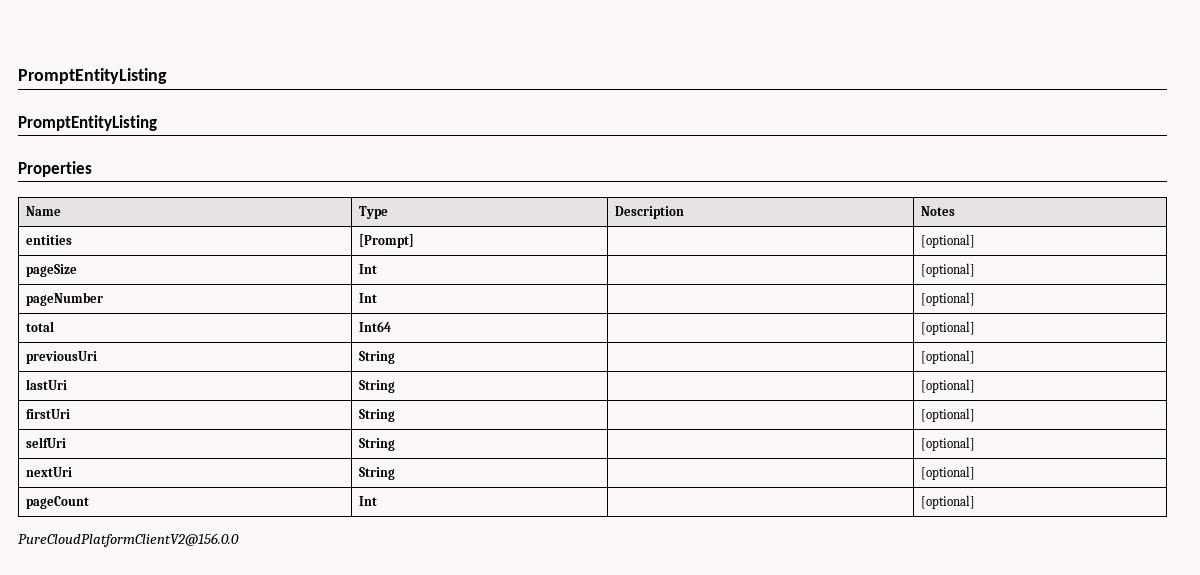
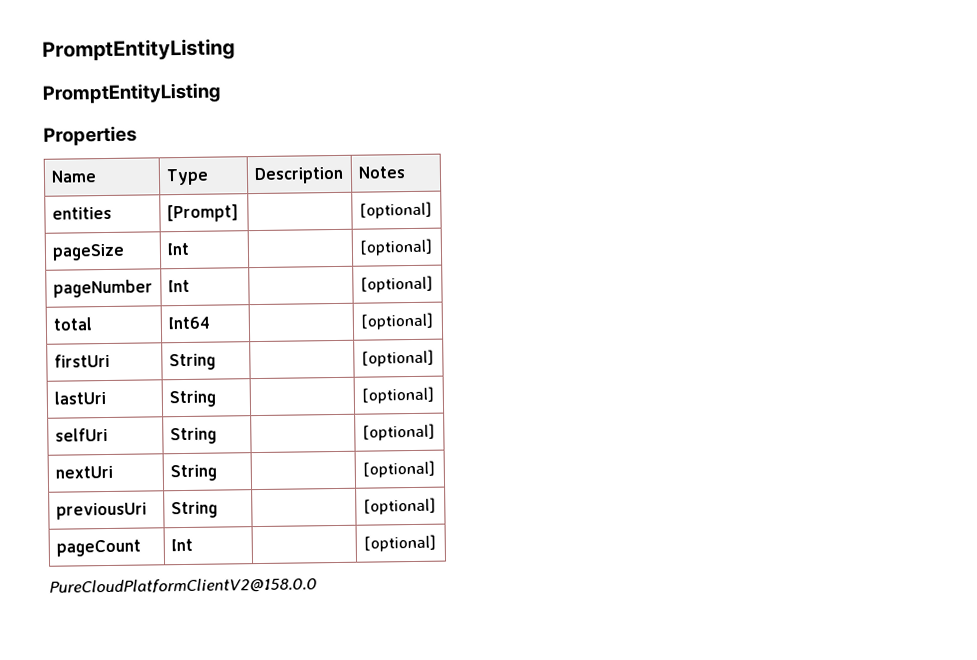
[26,351,98,364] previousUri -> [53,353,110,368] firstUri
[26,409,71,419] [359,409,396,422] [921,408,976,422] // firstUri | String | | [optional] -> (434, 395) none
(976, 473) none -> [55,502,147,520] [170,501,218,519] [362,497,436,515] // previousUri | String | | [optional]
[18,533,239,547] PureCloudPlatformClientV2@156.0.0 -> [49,577,317,595] PureCloudPlatformClientV2@158.0.0

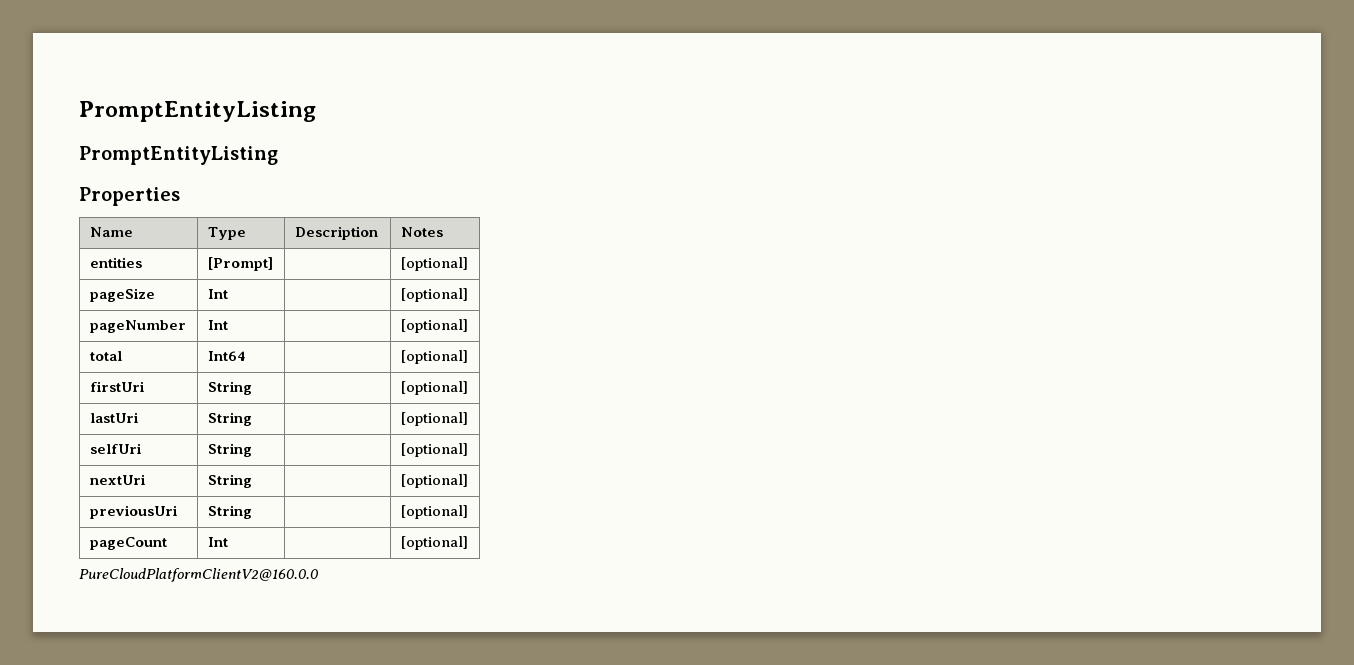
[49,577,317,595] PureCloudPlatformClientV2@158.0.0 -> [79,568,318,582] PureCloudPlatformClientV2@160.0.0

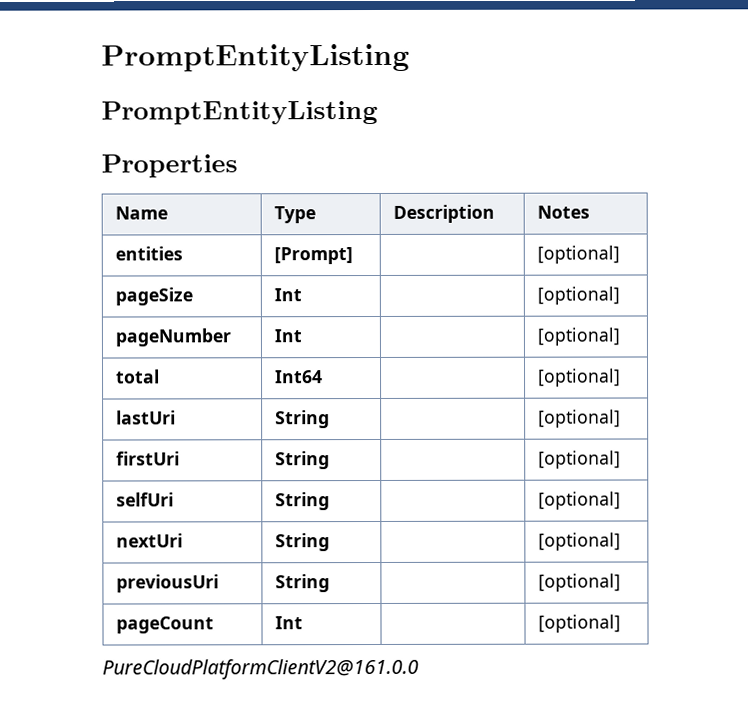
[89,381,145,392] [207,381,252,395] [400,381,468,395] [89,412,139,423] firstUri | String | | [optional] // lastUri -> [116,410,177,425] [275,410,331,429] [538,409,622,428] [116,451,181,466] lastUri | String | | [optional] // firstUri
[79,568,318,582] PureCloudPlatformClientV2@160.0.0 -> [102,658,419,680] PureCloudPlatformClientV2@161.0.0

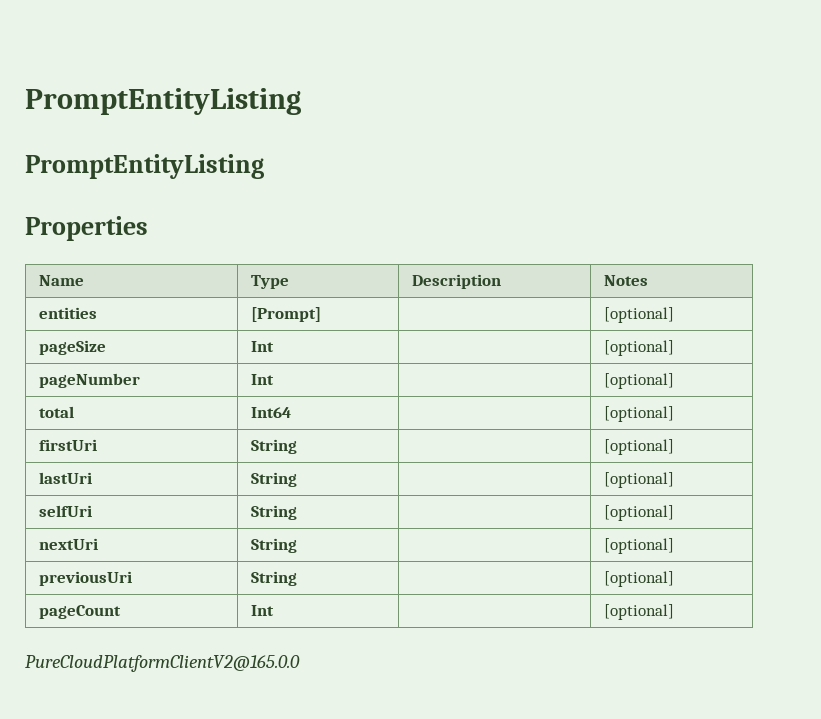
[116,410,177,425] [275,410,331,429] [538,409,622,428] [116,451,181,466] lastUri | String | | [optional] // firstUri -> [38,439,97,451] [250,439,297,454] [603,439,674,455] [38,472,92,484] firstUri | String | | [optional] // lastUri
[102,658,419,680] PureCloudPlatformClientV2@161.0.0 -> [25,655,300,672] PureCloudPlatformClientV2@165.0.0

